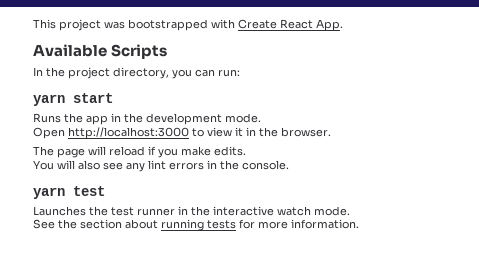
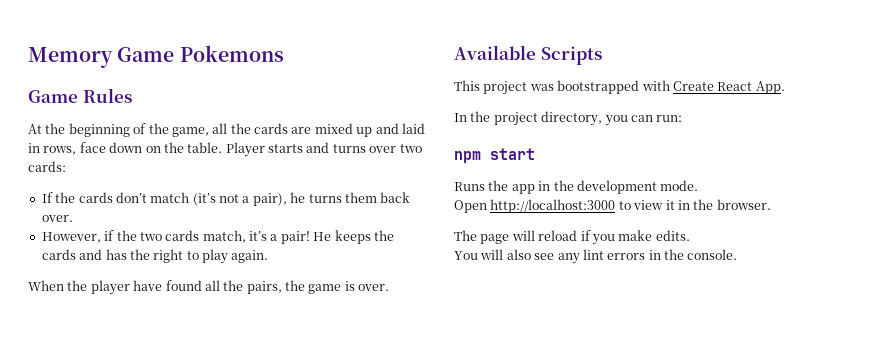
(33, 24) none -> [28,45,284,68] [28,88,132,103] [28,123,425,137] [28,142,422,157] [28,161,66,172] [41,192,411,206] [41,215,73,222] [41,230,394,244] [41,249,269,264] [28,280,390,295] [454,45,602,65] Memory Game Pokemons // Game Rules // At the beginning of the game, all the cards are mixed up and laid in rows, face down on the table. Player starts and turns over two cards: // If the cards don’t match (it’s not a pair), he turns them back over. // However, if the two cards match, it’s a pair! He keeps the cards and has the right to play again. // When the player have found all the pairs, the game is over. // Available Scripts //
[33,44,168,59] // Available Scripts -> (785, 87) none
[33,94,65,106] yarn -> [454,151,481,163] npm
[33,186,105,199] [33,206,350,216] [33,219,359,231] // yarn test // Launches the test runner in the interactive watch mode. // See the section about running tests for more information. -> (738, 254) none

